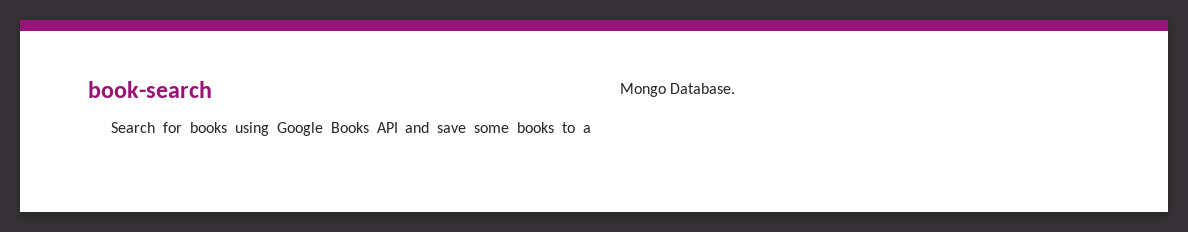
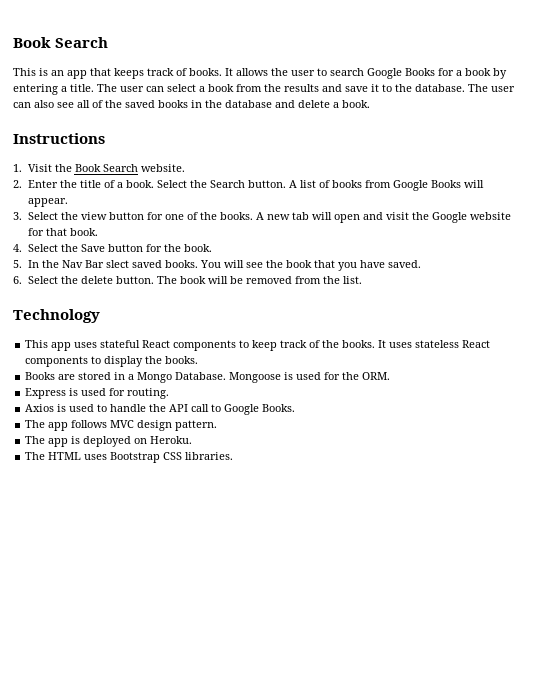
[88,81,212,98] [111,122,591,136] [620,83,736,97] book-search // Search for books using Google Books API and save some books to a Mongo Database. -> [13,37,109,48] [13,68,507,79] [13,84,515,95] [13,100,370,108] [13,133,105,144] [13,164,185,172] [13,180,484,191] [27,198,68,207] [13,212,511,223] [27,228,98,236] [13,244,212,252] [13,260,421,271] [13,276,362,284] [13,309,100,323] [25,340,491,351] [25,356,199,367] [25,372,391,383] [25,388,170,399] [25,404,296,415] [25,420,218,431] [25,436,193,447] [25,452,234,463] Book Search // This is an app that keeps track of books. It allows the user to search Google Books for a book by entering a title. The user can select a book from the results and save it to the database. The user can also see all of the saved books in the database and delete a book. // Instructions // 1. Visit the Book Search website. // 2. Enter the title of a book. Select the Search button. A list of books from Google Books will appear. // 3. Select the view button for one of the books. A new tab will open and visit the Google website for that book. // 4. Select the Save button for the book. // 5. In the Nav Bar slect saved books. You will see the book that you have saved. // 6. Select the delete button. The book will be removed from the list. // Technology // This app uses stateful React components to keep track of the books. It uses stateless React components to display the books. // Books are stored in a Mongo Database. Mongoose is used for the ORM. // Express is used for routing. // Axios is used to handle the API call to Google Books. // The app follows MVC design pattern. // The app is deployed on Heroku. // The HTML uses Bootstrap CSS libraries.

